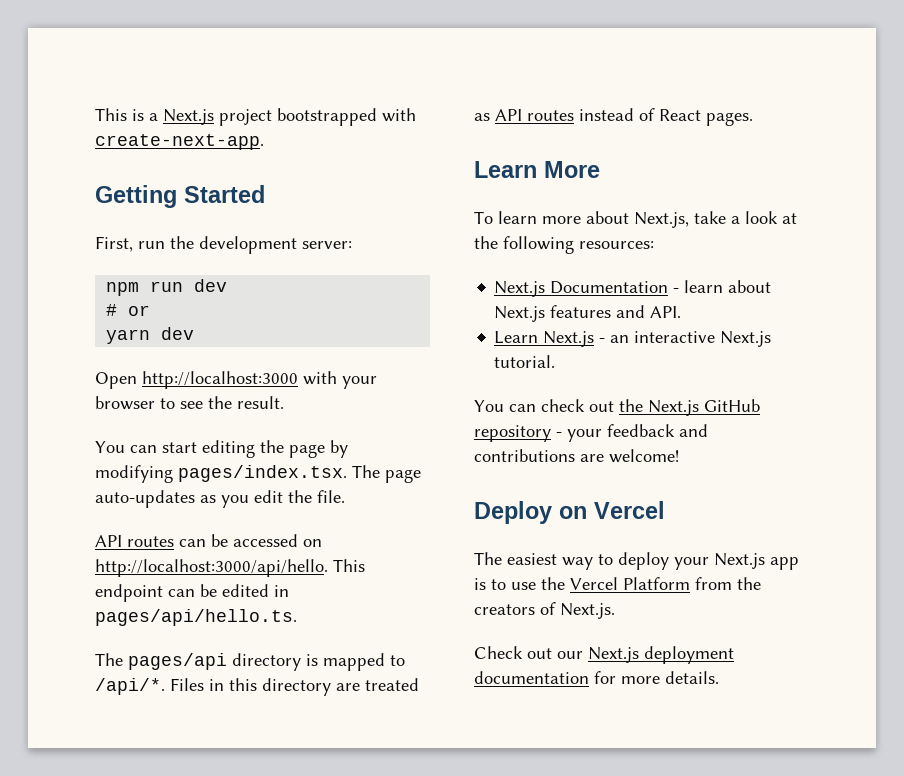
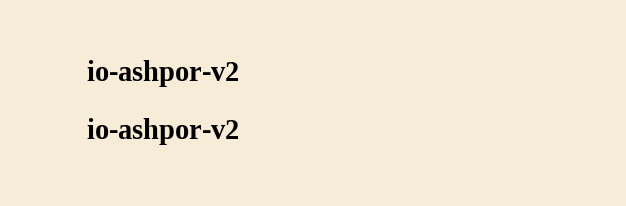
[95,108,416,126] [95,134,264,150] [95,185,265,208] [95,236,352,254] [106,279,228,296] [106,304,151,316] [106,327,195,344] [95,371,377,389] [95,396,284,410] [95,440,348,458] [95,465,421,483] [95,490,345,508] [95,534,322,547] [95,559,365,577] [95,584,289,602] [95,609,297,626] [95,653,405,671] [95,678,419,696] [474,108,753,126] [474,161,600,178] [474,211,797,228] [474,236,654,254] [494,280,772,297] [494,305,682,322] [494,331,772,347] [494,355,556,368] [474,399,760,416] [474,424,708,442] [474,449,679,463] [474,501,665,524] [474,552,799,570] [474,577,761,590] [474,602,615,619] [474,646,734,664] [474,671,719,684] This is a Next.js project bootstrapped with create-next-app. // Getting Started // First, run the development server: // npm run dev // # or // yarn dev // Open http://localhost:3000 with your browser to see the result. // You can start editing the page by modifying pages/index.tsx. The page auto-updates as you edit the file. // API routes can be accessed on http://localhost:3000/api/hello. This endpoint can be edited in pages/api/hello.ts. // The pages/api directory is mapped to /api/*. Files in this directory are treated as API routes instead of React pages. // Learn More // To learn more about Next.js, take a look at the following resources: // Next.js Documentation - learn about Next.js features and API. // Learn Next.js - an interactive Next.js tutorial. // You can check out the Next.js GitHub repository - your feedback and contributions are welcome! // Deploy on Vercel // The easiest way to deploy your Next.js app is to use the Vercel Platform from the creators of Next.js. // Check out our Next.js deployment documentation for more details. -> [87,60,239,87] [87,118,239,145] io-ashpor-v2 // io-ashpor-v2

